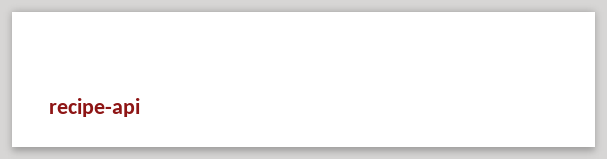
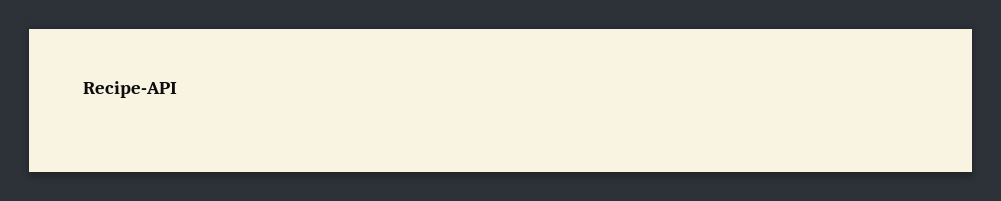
[49,98,140,117] recipe-api -> [83,81,177,98] Recipe-API

